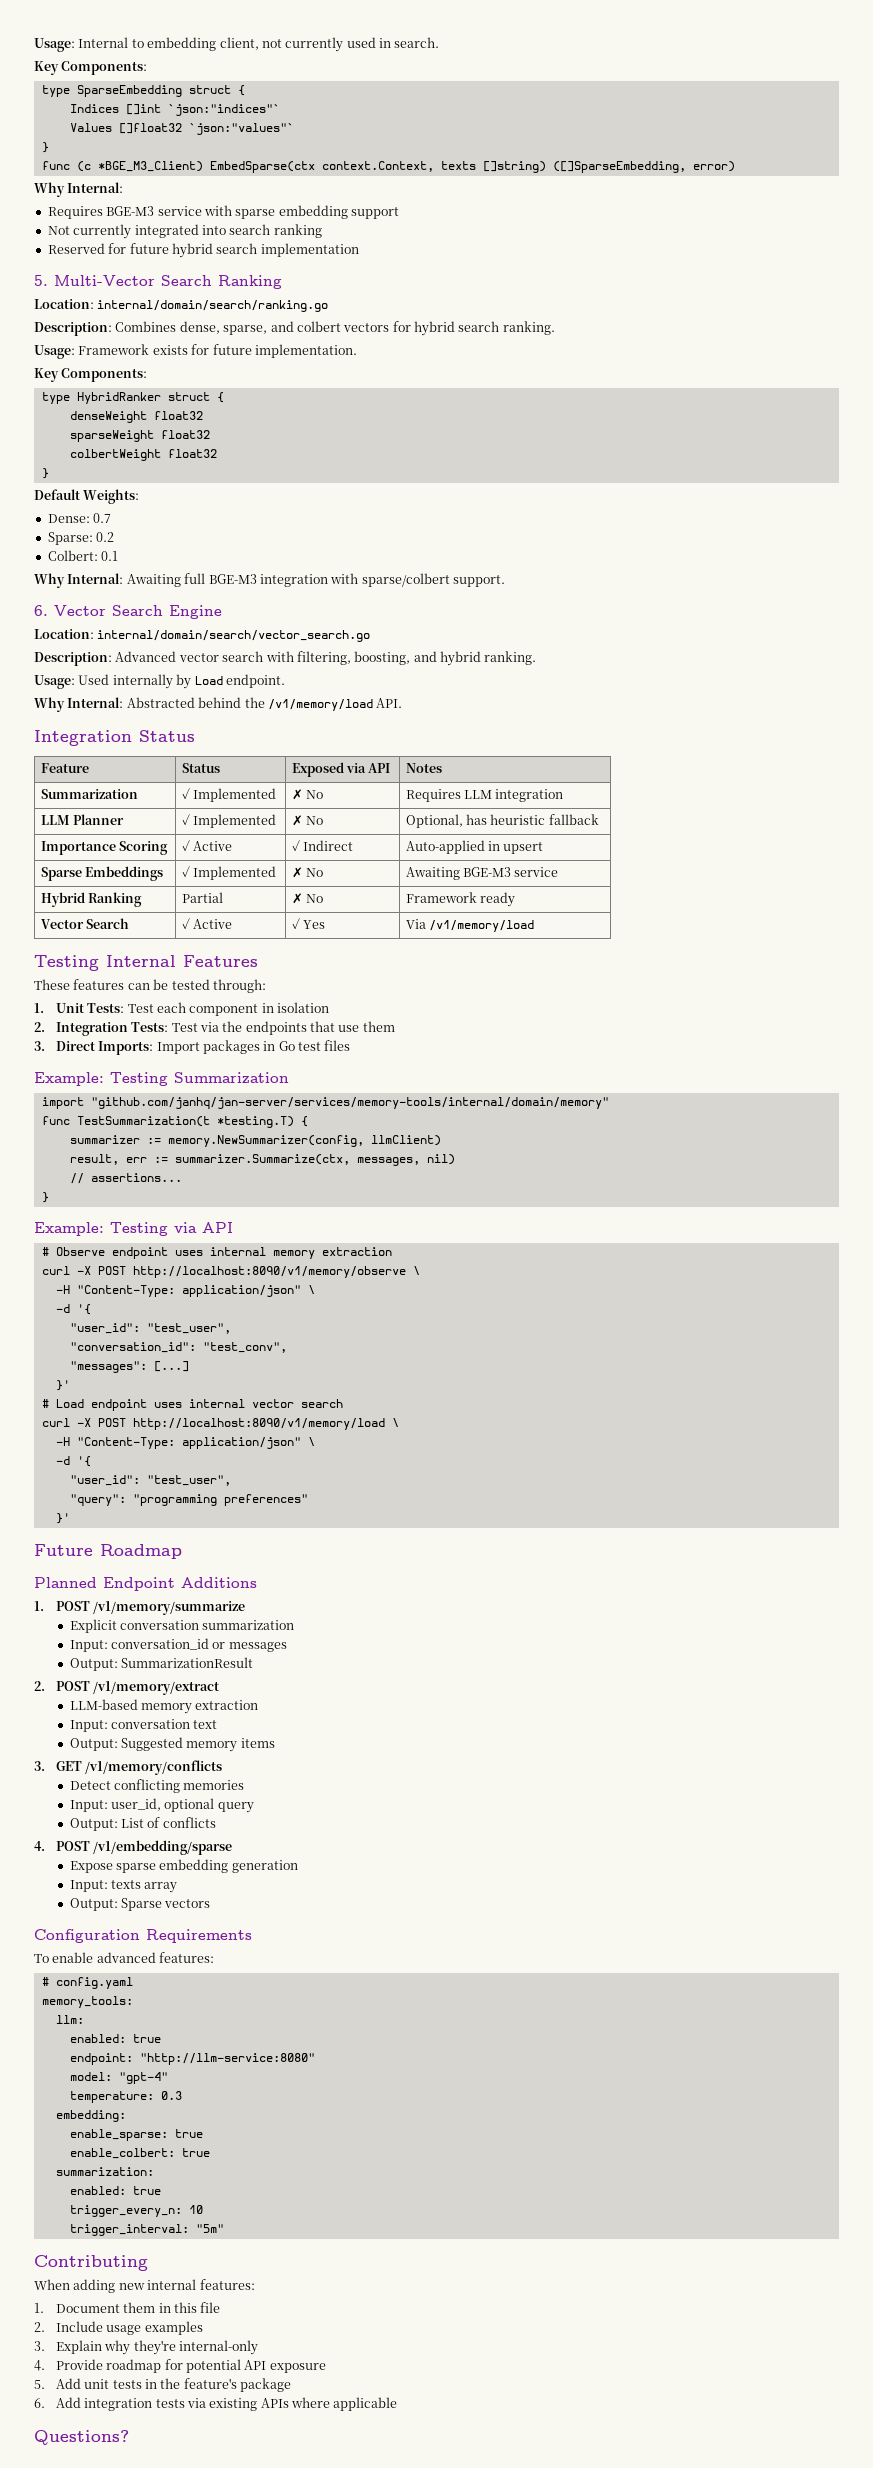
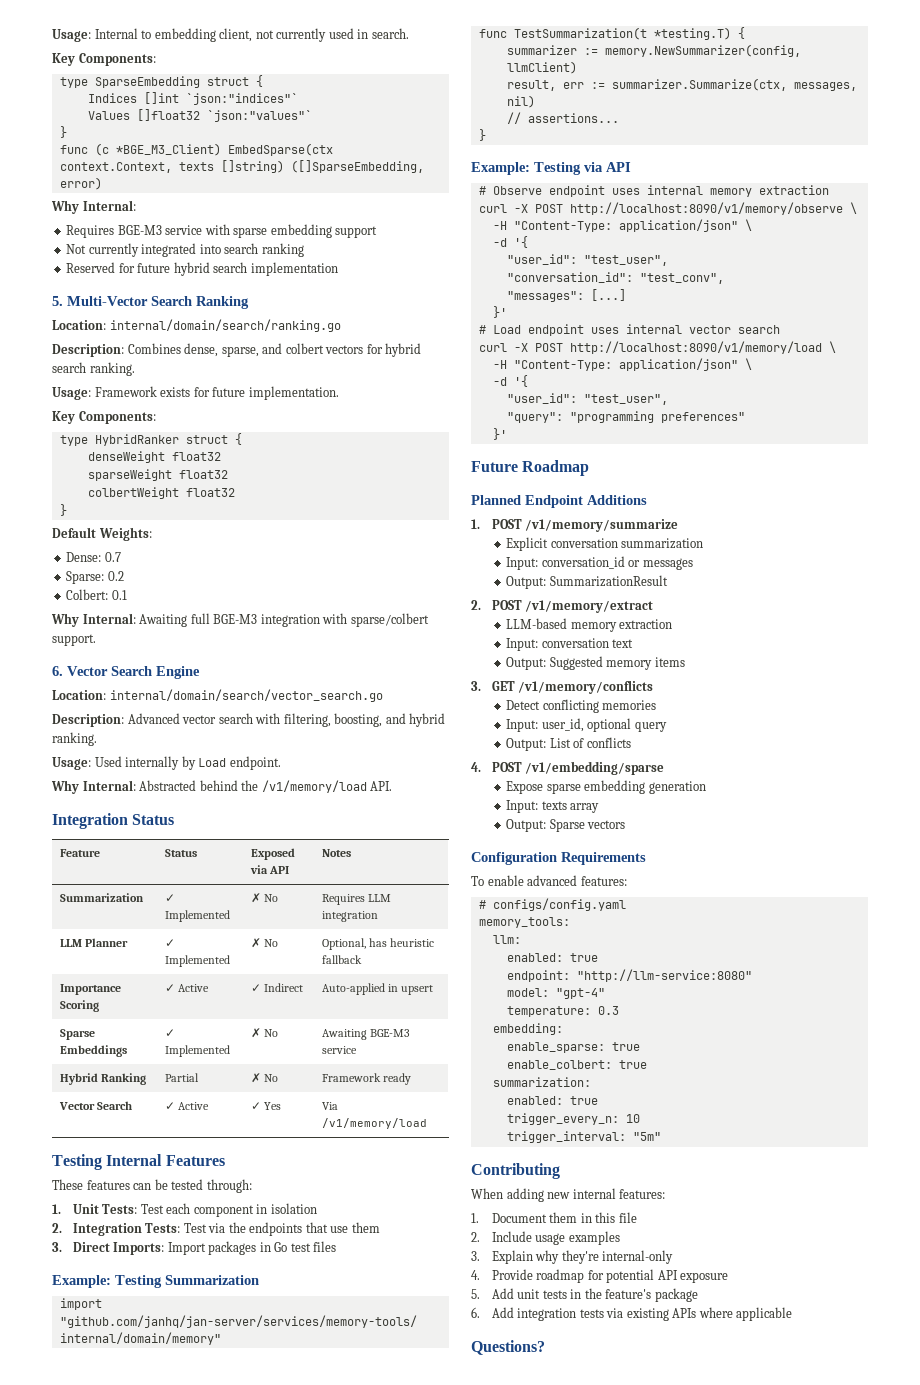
[55,1977,133,1989] config.yaml -> [492,898,626,911] configs/config.yaml

